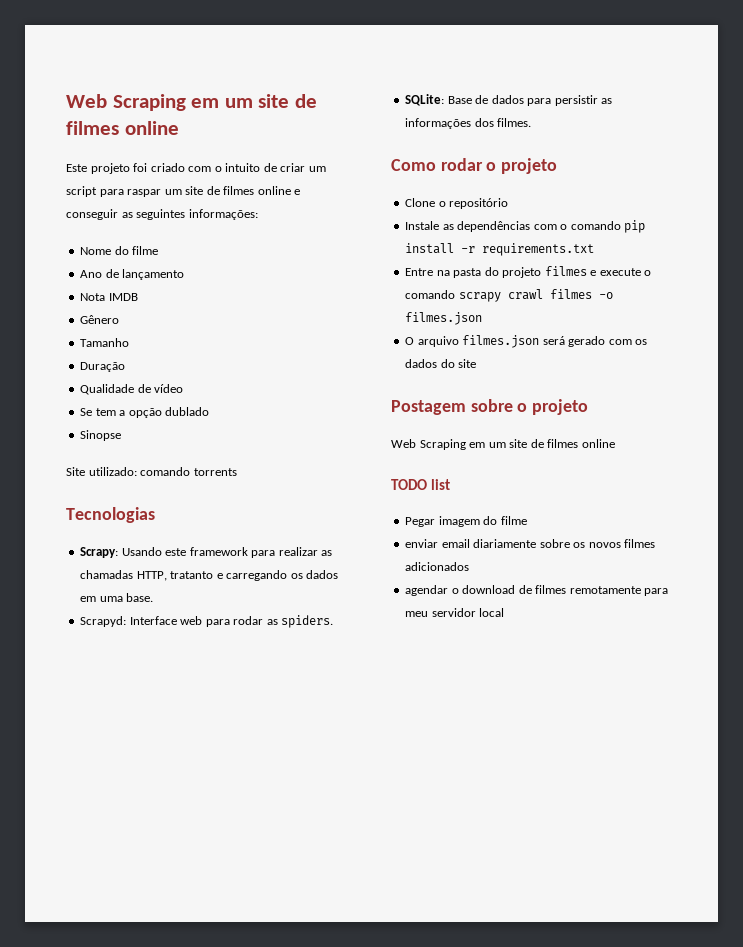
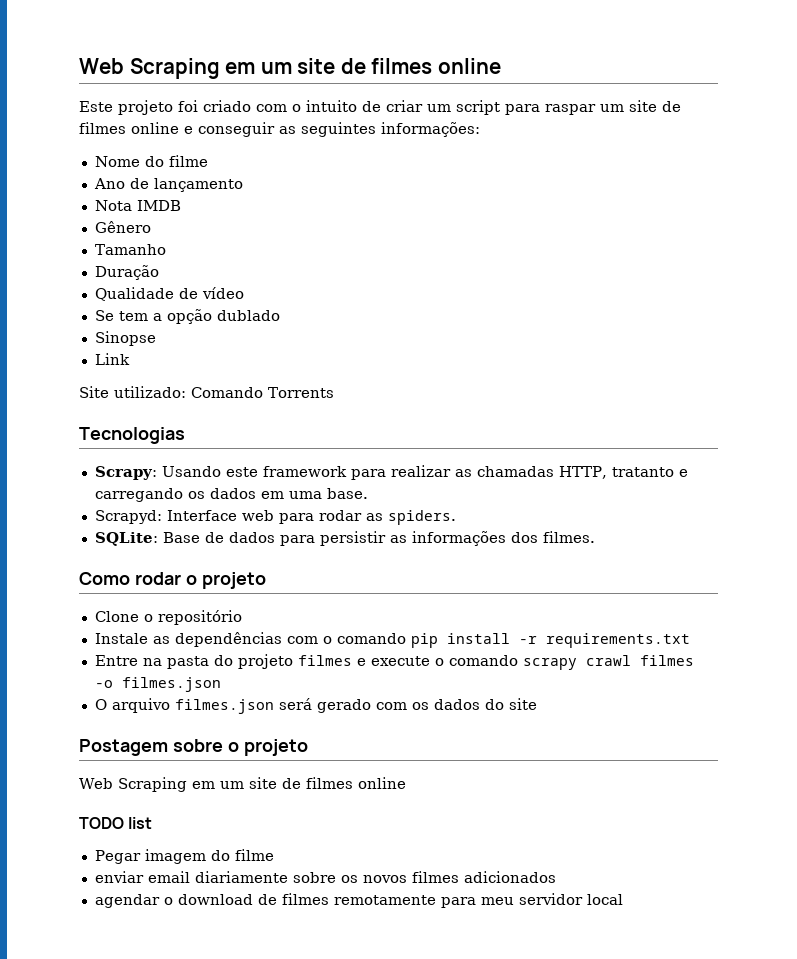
(122, 435) none -> [94,353,130,365] // Link
[140,467,237,476] comando torrents -> [191,387,334,398] Comando Torrents

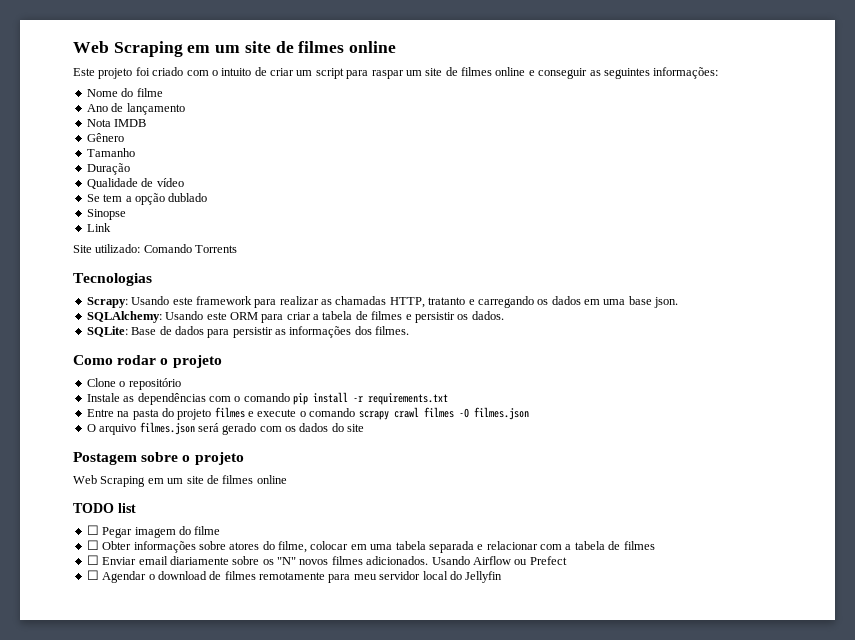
[326,488,368,499] [94,510,456,525] base. // Scrapyd: Interface web para rodar as spiders. -> [628,296,679,308] [86,311,504,323] base json. // SQLAlchemy: Usando este ORM para criar a tabela de filmes e persistir os dados.
[94,680,113,688] -o -> [458,408,469,418] -O
(153, 823) none -> [86,525,99,535] ☐
[94,871,144,883] enviar -> [86,540,655,553] [86,555,137,565] ☐ Obter informações sobre atores do filme, colocar em uma tabela separada e relacionar com a tabela de filmes // ☐ Enviar
(358, 879) none -> [277,557,296,565] "N"
[463,871,556,883] [94,894,160,908] adicionados // agendar -> [366,556,567,565] [86,570,147,583] adicionados. Usando Airflow ou Prefect // ☐ Agendar
(623, 899) none -> [449,571,503,583] do Jellyfin

